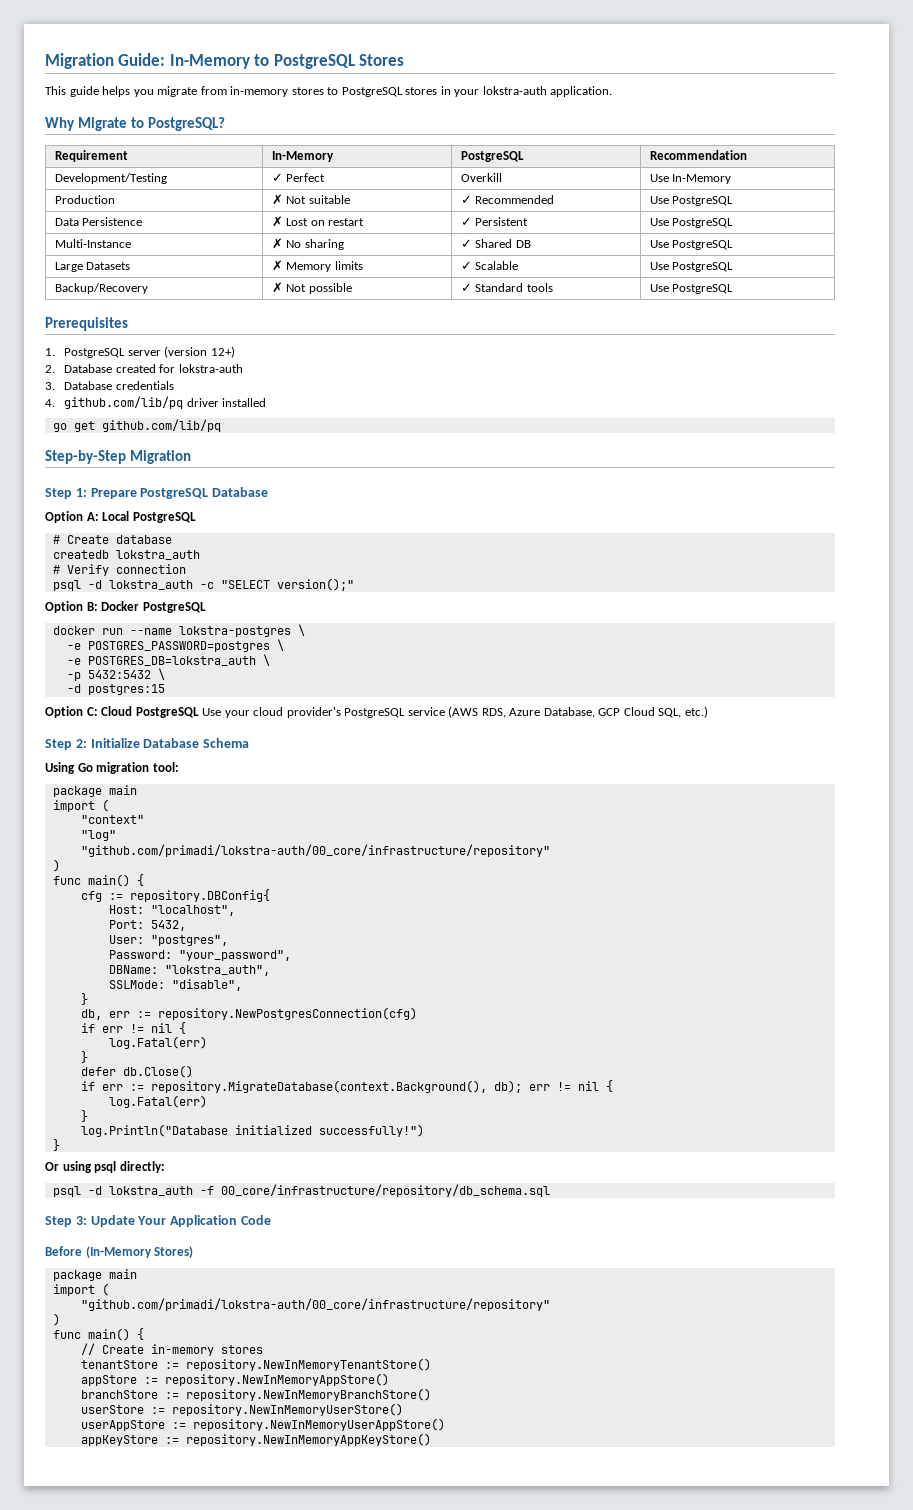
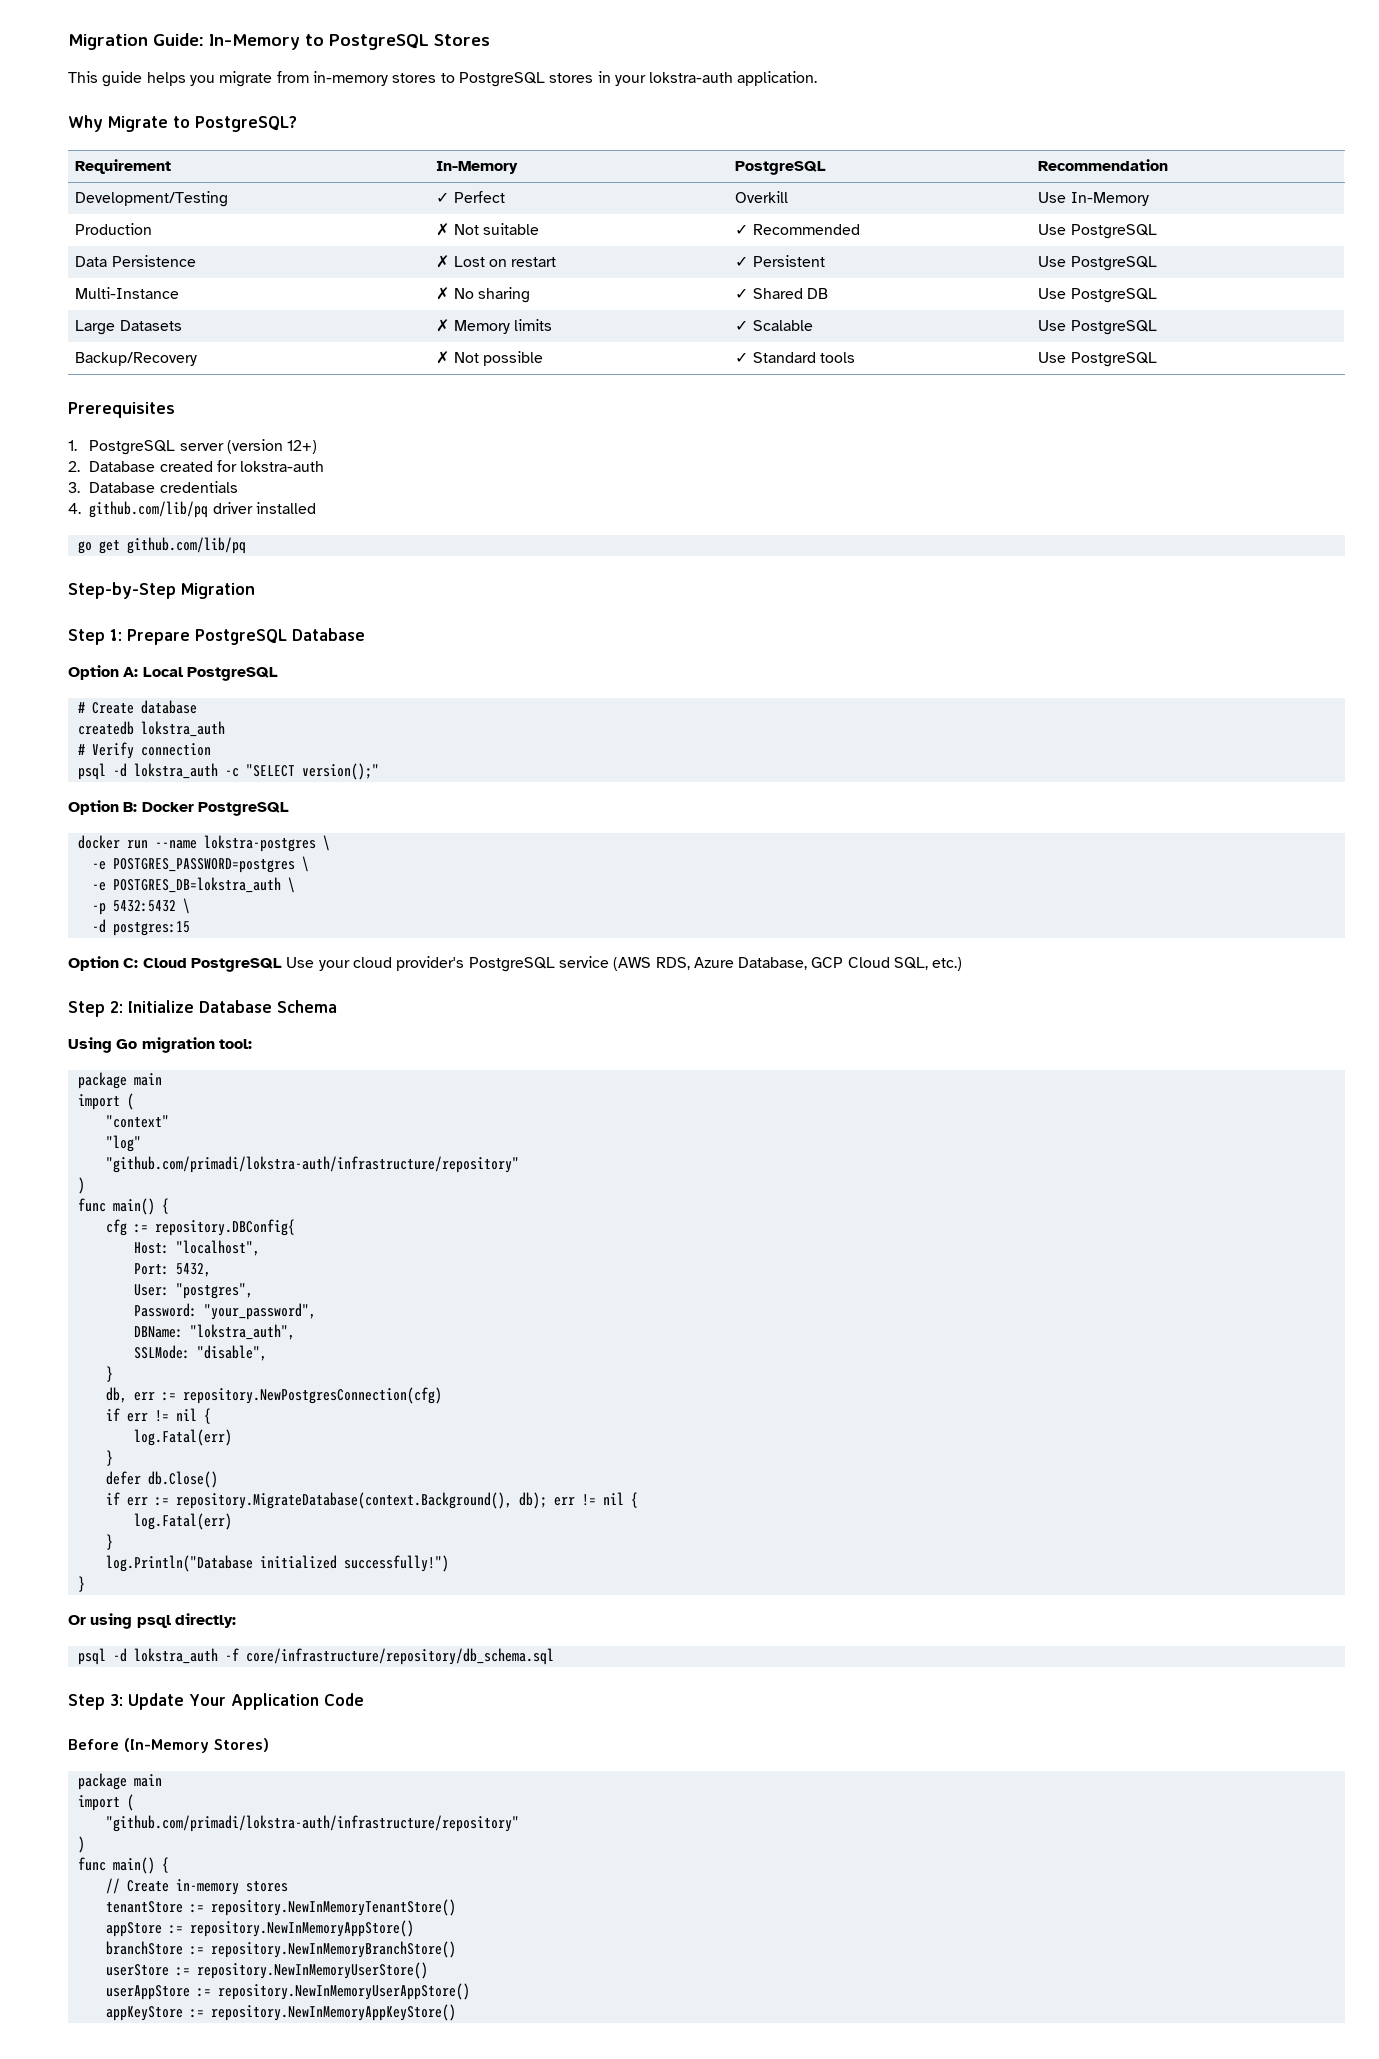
[80,844,550,857] "github.com/primadi/lokstra-auth/00_core/infrastructure/repository" -> [105,1156,519,1173] "github.com/primadi/lokstra-auth/infrastructure/repository"
[220,1184,550,1197] 00_core/infrastructure/repository/db_schema.sql -> [245,1648,554,1665] core/infrastructure/repository/db_schema.sql
[80,1298,550,1311] "github.com/primadi/lokstra-auth/00_core/infrastructure/repository" -> [105,1815,519,1832] "github.com/primadi/lokstra-auth/infrastructure/repository"

